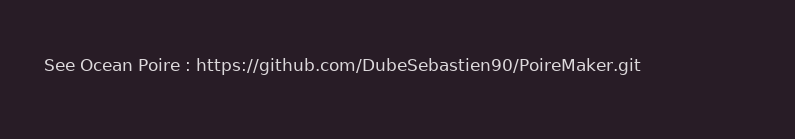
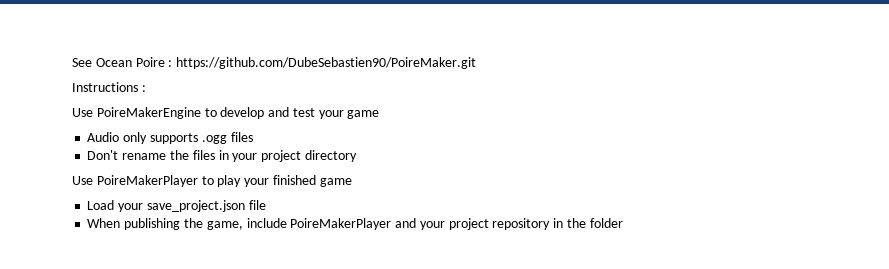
(641, 66) none -> [72,82,146,92] [72,107,380,119] [87,132,253,144] [87,150,357,162] [72,175,352,187] [87,200,266,212] [87,218,623,230] // Instructions : // Use PoireMakerEngine to develop and test your game // Audio only supports .ogg files // Don't rename the files in your project directory // Use PoireMakerPlayer to play your finished game // Load your save_project.json file // When publishing the game, include PoireMakerPlayer and your project repository in the folder

